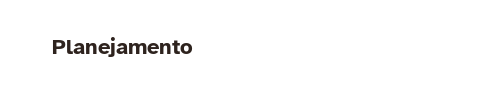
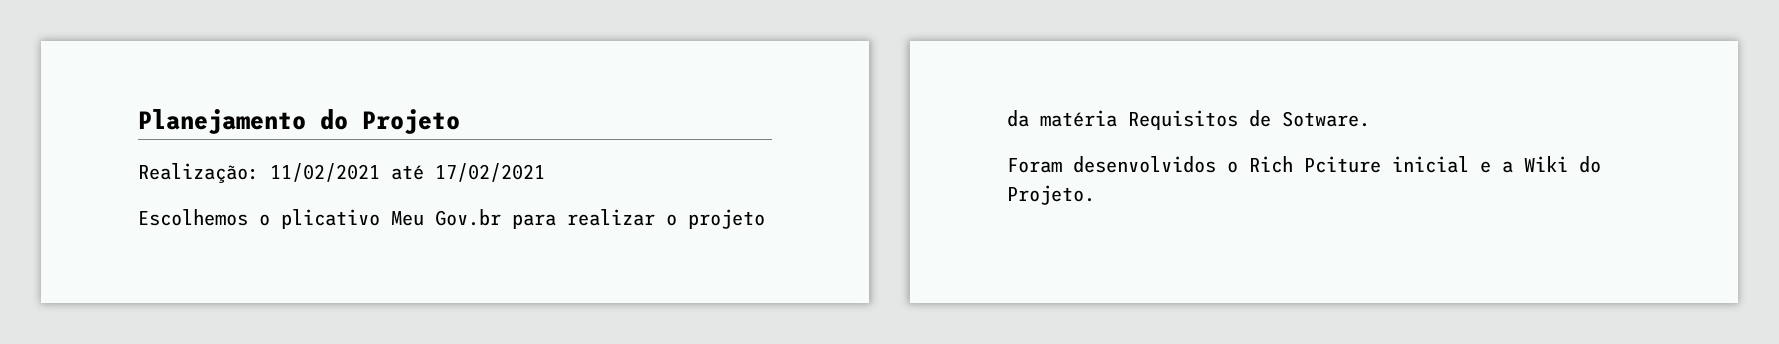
(193, 47) none -> [320,109,460,134] [138,163,545,183] [138,209,765,229] [1007,110,1370,130] [1007,156,1601,173] [1007,185,1095,205] do Projeto // Realização: 11/02/2021 até 17/02/2021 // Escolhemos o plicativo Meu Gov.br para realizar o projeto da matéria Requisitos de Sotware. // Foram desenvolvidos o Rich Pciture inicial e a Wiki do Projeto.

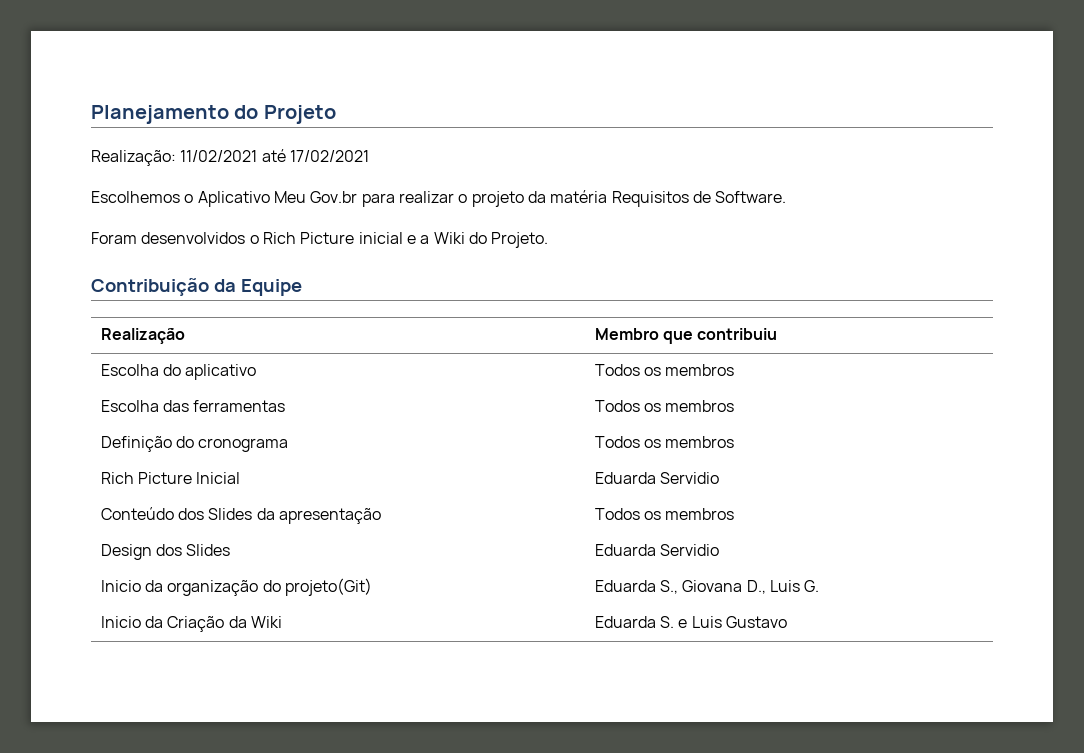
[281,209,380,229] plicativo -> [197,191,270,207] Aplicativo
[1282,111,1370,127] Sotware. -> [715,191,787,203] Software.
[1304,156,1381,173] Pciture -> [300,232,355,244] Picture
(1095, 195) none -> [91,278,302,296] [100,328,185,344] [594,328,778,344] [100,364,257,380] [594,364,735,376] [100,400,286,412] [594,400,735,412] [100,436,289,452] [594,436,735,448] [100,472,241,484] [594,472,720,484] [100,507,382,524] [594,508,735,520] [100,544,231,560] [594,544,720,556] [100,578,373,596] [594,580,820,594] [100,616,283,632] [594,616,788,628] // Contribuição da Equipe // Realização | Membro que contribuiu // Escolha do aplicativo | Todos os membros // Escolha das ferramentas | Todos os membros // Definição do cronograma | Todos os membros // Rich Picture Inicial | Eduarda Servidio // Conteúdo dos Slides da apresentação | Todos os membros // Design dos Slides | Eduarda Servidio // Inicio da organização do projeto(Git) | Eduarda S., Giovana D., Luis G. // Inicio da Criação da Wiki | Eduarda S. e Luis Gustavo

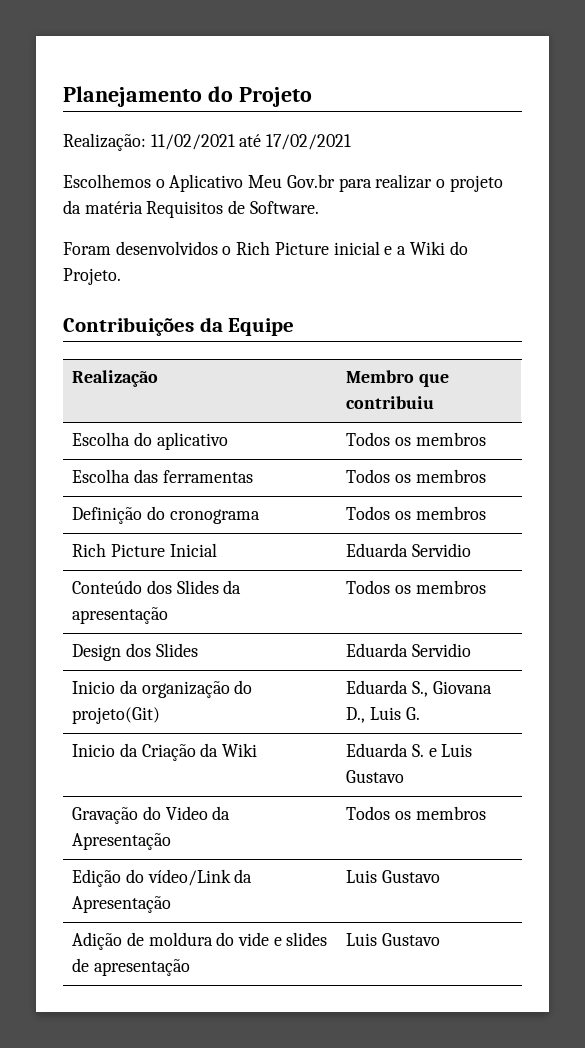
[91,278,209,296] Contribuição -> [63,317,194,336] Contribuições
(788, 622) none -> [72,806,231,824] [72,833,172,850] [346,806,486,820] [72,869,253,887] [72,896,172,913] [346,870,440,883] [72,932,328,950] [72,958,190,976] [346,933,440,946] // Gravação do Video da Apresentação | Todos os membros // Edição do vídeo/Link da Apresentação | Luis Gustavo // Adição de moldura do vide e slides de apresentação | Luis Gustavo

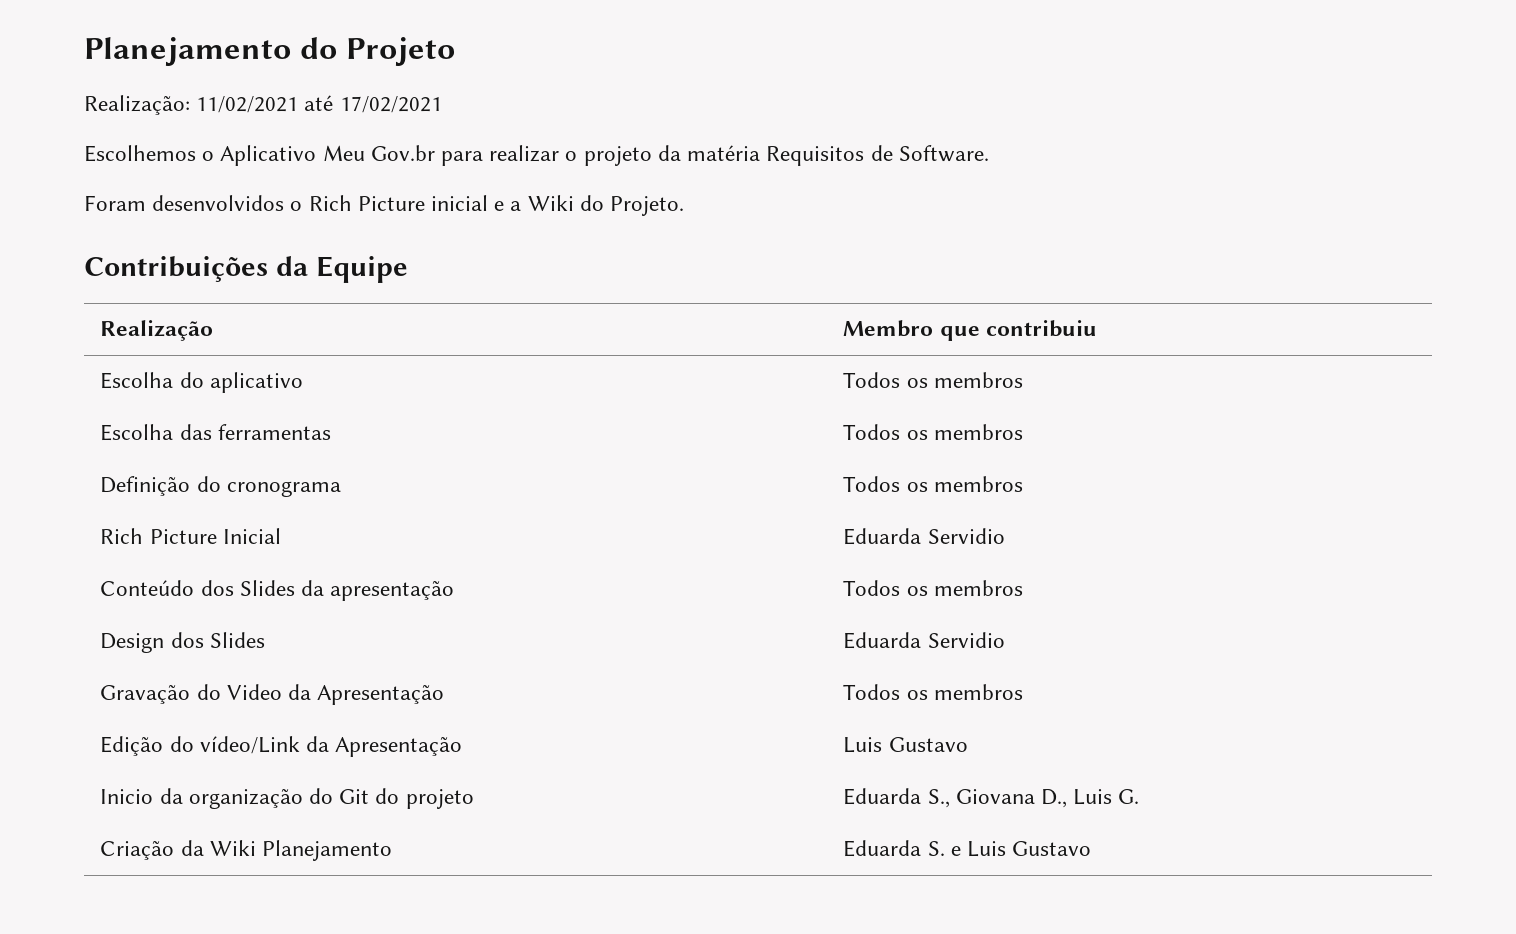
[72,680,253,698] [72,707,161,724] [346,680,492,697] [346,707,420,723] [72,743,257,761] [346,743,473,757] [346,770,405,783] // Inicio da organização do projeto(Git) | Eduarda S., Giovana D., Luis G. // Inicio da Criação da Wiki | Eduarda S. e Luis Gustavo -> (1005, 640) none
[72,932,328,950] [72,958,190,976] Adição de moldura do vide e slides de apresentação | -> [100,788,474,809] [843,788,1140,808] [100,840,392,861] [843,840,961,857] Inicio da organização do Git do projeto | Eduarda S., Giovana D., Luis G. // Criação da Wiki Planejamento | Eduarda S. e

